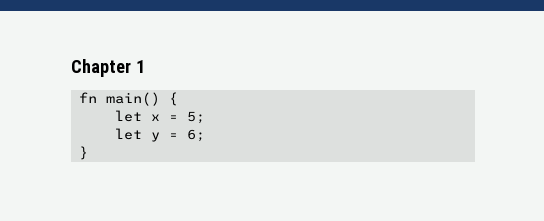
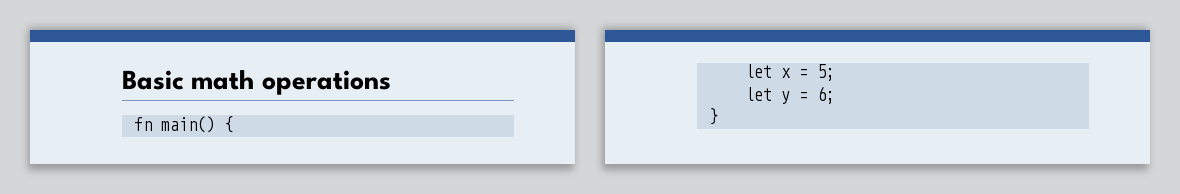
[71,59,145,77] Chapter 1 -> [122,70,391,95] Basic math operations

